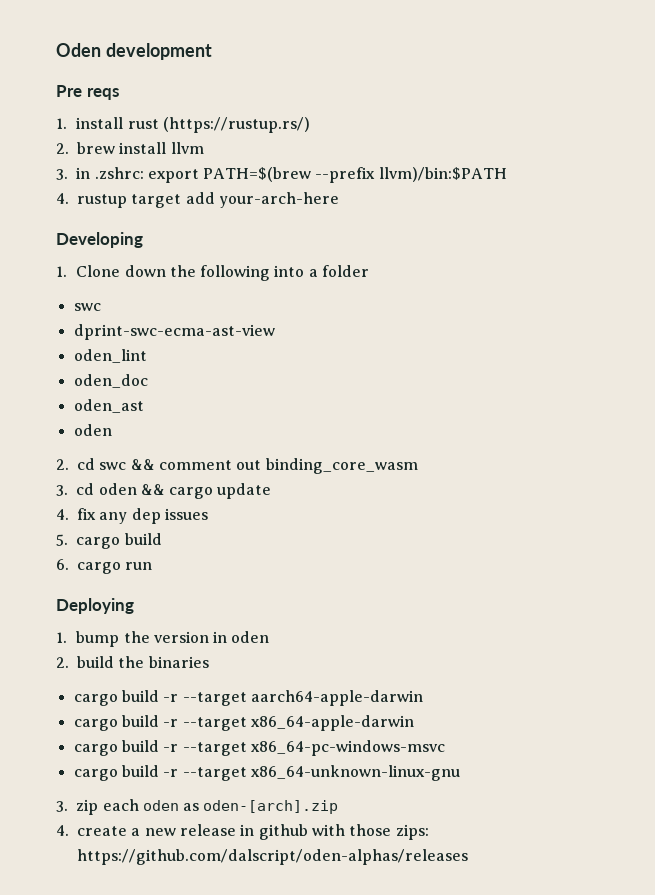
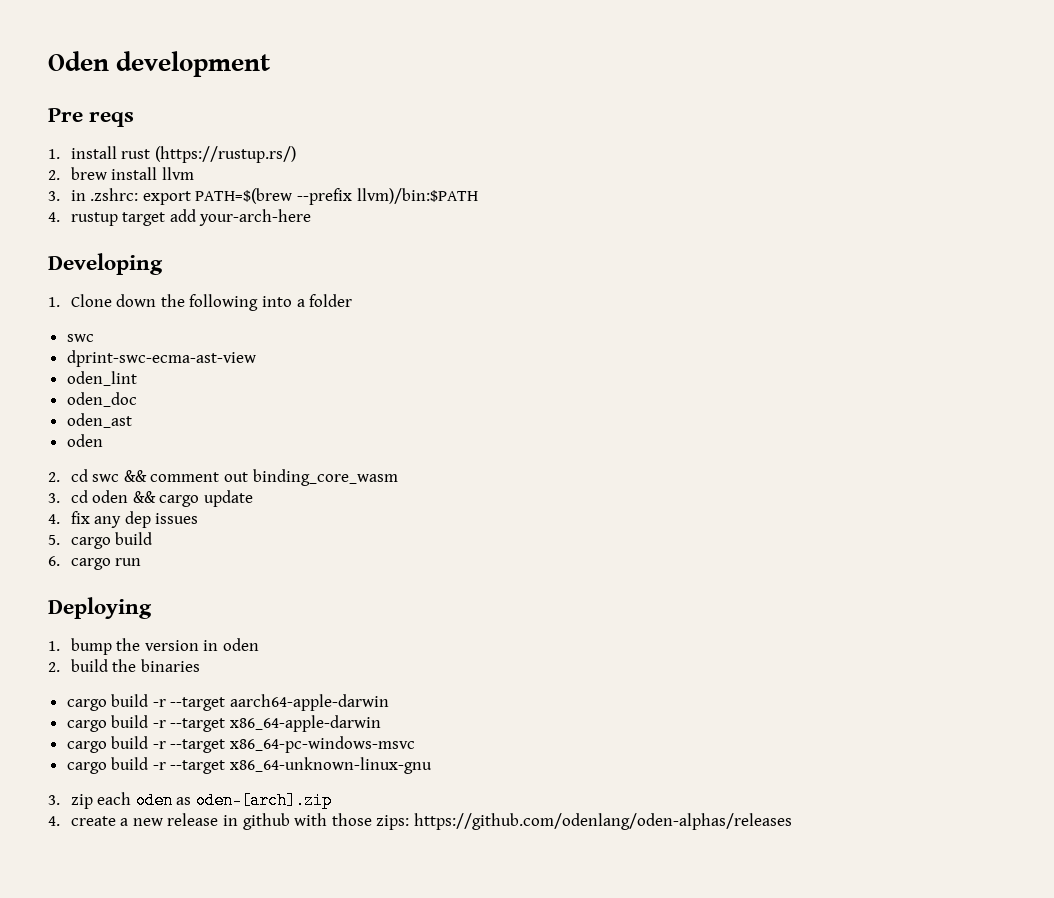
[77,849,468,865] https://github.com/dalscript/oden-alphas/releases -> [413,813,792,830] https://github.com/odenlang/oden-alphas/releases

